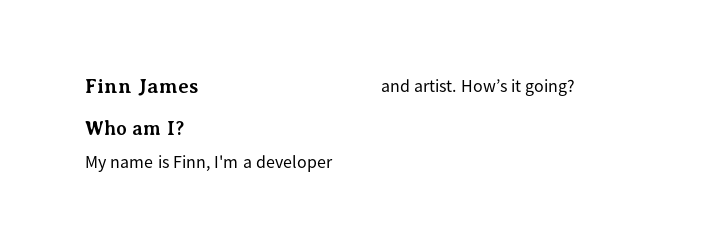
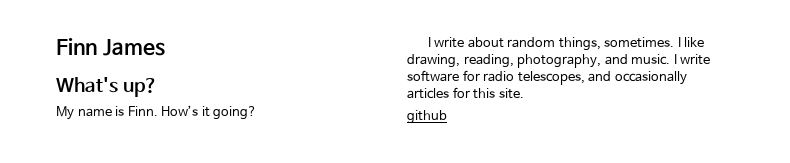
[85,120,184,135] Who am I? -> [56,77,158,97] What's up?
[172,155,333,172] [381,79,576,96] Finn, I'm a developer and artist. How’s it going? -> [127,105,258,120] [427,37,705,51] [407,54,711,68] [407,70,687,85] [407,87,524,99] [407,110,447,124] Finn. How’s it going? // I write about random things, sometimes. I like drawing, reading, photography, and music. I write software for radio telescopes, and occasionally articles for this site. // github

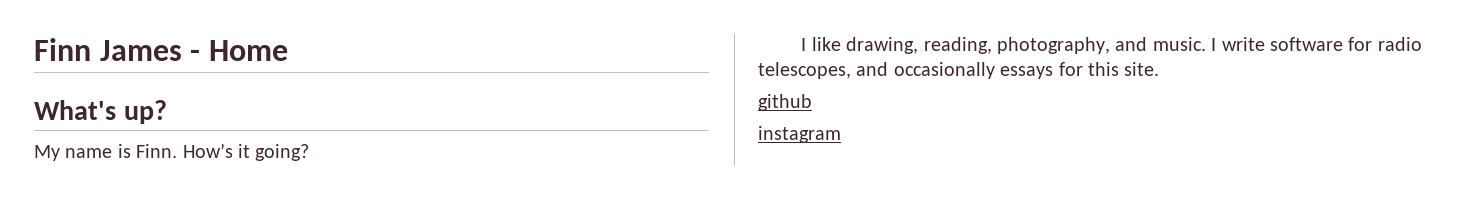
(165, 47) none -> [190,40,288,61] - Home
[434,37,681,51] write about random things, sometimes. I -> (807, 44) none
[407,88,449,99] articles -> [1000,66,1054,79] essays
(447, 117) none -> [758,126,841,143] // instagram

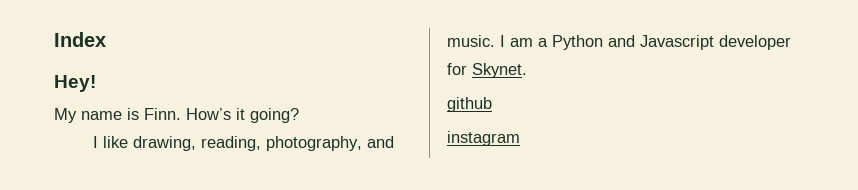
[34,38,288,61] [34,100,167,124] Finn James - Home // What's up? -> [54,32,106,47] [54,75,96,92] Index // Hey!
[1221,37,1422,51] [758,62,1160,79] write software for radio telescopes, and occasionally essays for this site. -> [510,35,791,50] [447,63,527,78] am a Python and Javascript developer for Skynet.

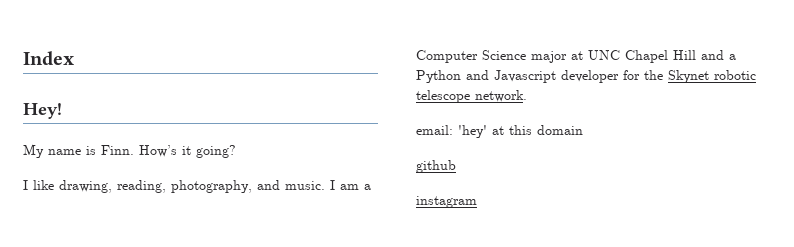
(548, 42) none -> [416,50,736,63] Computer Science major at UNC Chapel Hill and a
[472,63,527,78] Skynet. -> [644,70,756,83] [416,90,527,103] [416,125,583,138] the Skynet robotic telescope network. // email: 'hey' at this domain

